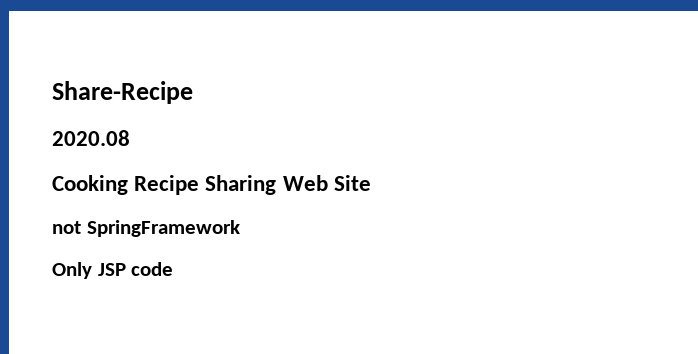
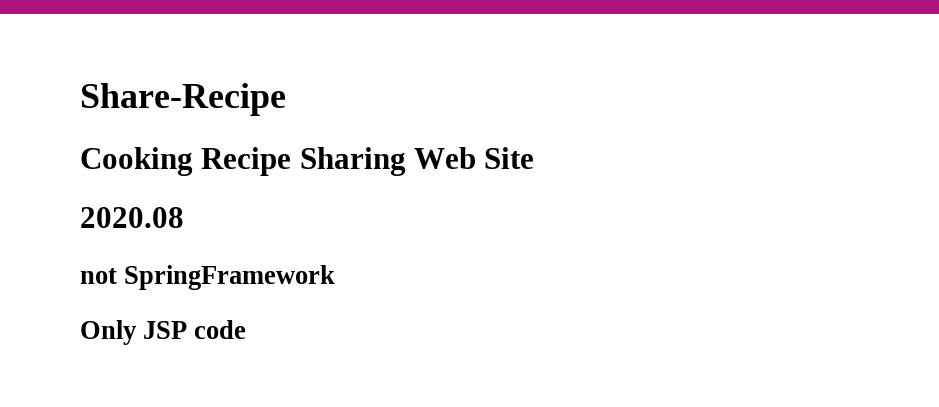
[52,130,130,146] // 2020.08 -> (286, 99) none
(371, 183) none -> [80,207,184,228] // 2020.08

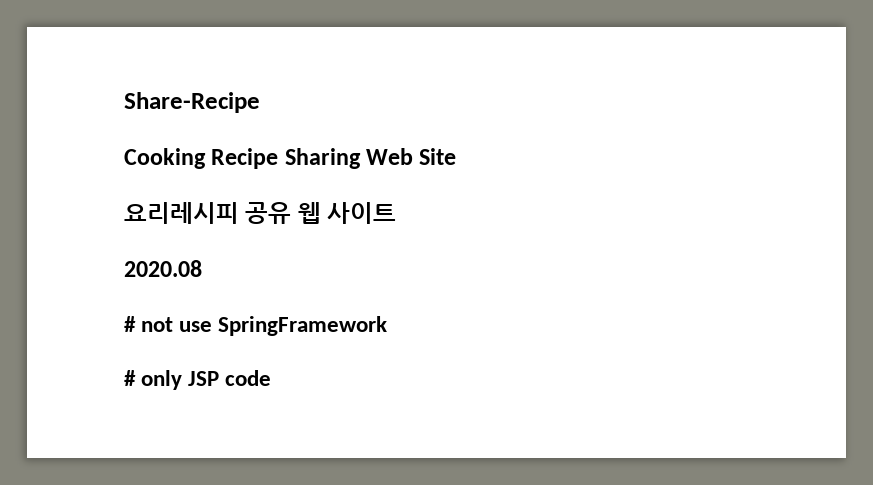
[80,207,184,228] [80,268,117,284] 2020.08 // not -> [124,202,397,224] [124,260,202,277] [124,316,213,332] 요리레시피 공유 웹 사이트 // 2020.08 // # not use
[80,320,136,345] Only -> [124,370,183,390] # only

